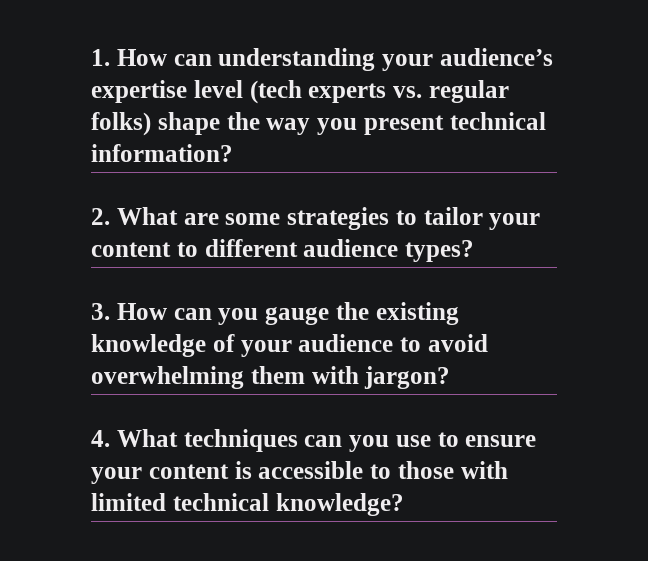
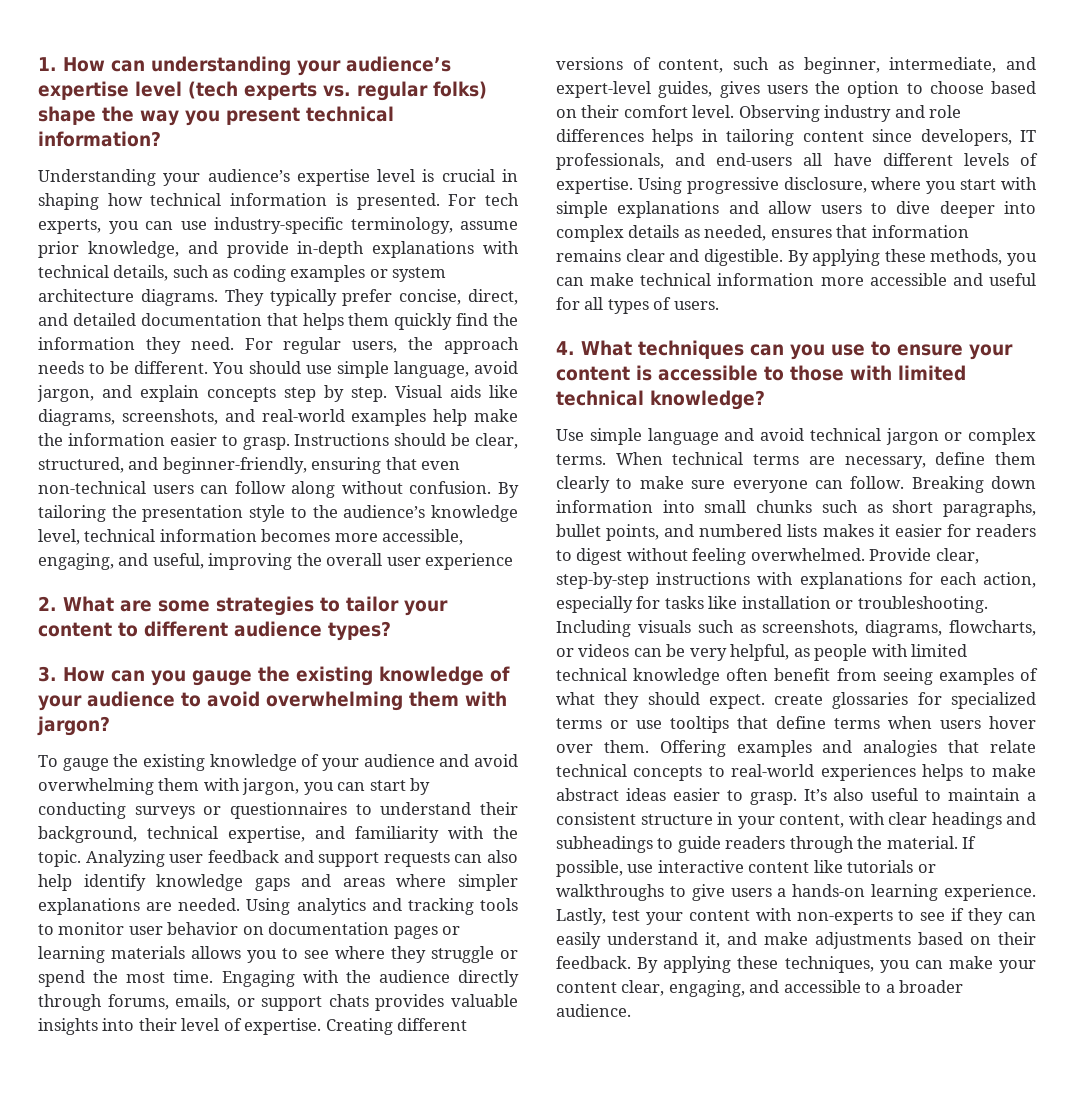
(233, 153) none -> [38,169,518,186] [38,193,519,210] [38,217,518,234] [38,241,519,258] [38,265,447,282] [38,289,518,306] [38,313,518,330] [38,337,519,354] [38,361,518,378] [37,385,518,402] [38,409,518,426] [38,433,518,450] [38,457,461,474] [38,481,519,498] [38,505,518,522] [38,529,464,545] [38,553,514,570] // Understanding your audience’s expertise level is crucial in shaping how technical information is presented. For tech experts, you can use industry-specific terminology, assume prior knowledge, and provide in-depth explanations with technical details, such as coding examples or system architecture diagrams. They typically prefer concise, direct, and detailed documentation that helps them quickly find the information they need. For regular users, the approach needs to be different. You should use simple language, avoid jargon, and explain concepts step by step. Visual aids like diagrams, screenshots, and real-world examples help make the information easier to grasp. Instructions should be clear, structured, and beginner-friendly, ensuring that even non-technical users can follow along without confusion. By tailoring the presentation style to the audience’s knowledge level, technical information becomes more accessible, engaging, and useful, improving the overall user experience
(451, 377) none -> [38,754,518,771] [38,778,431,795] [38,802,518,819] [38,826,518,843] [38,850,518,867] [38,874,518,891] [38,898,518,915] [38,922,461,939] [38,946,518,963] [38,970,519,987] [38,994,518,1011] [38,1018,468,1035] [556,57,1036,74] [556,81,1036,98] [556,105,962,122] [556,129,1036,146] [556,153,1038,170] [556,177,1037,194] [556,201,1036,218] [556,225,969,242] [556,249,1037,266] [556,273,1036,286] [556,297,719,314] // To gauge the existing knowledge of your audience and avoid overwhelming them with jargon, you can start by conducting surveys or questionnaires to understand their background, technical expertise, and familiarity with the topic. Analyzing user feedback and support requests can also help identify knowledge gaps and areas where simpler explanations are needed. Using analytics and tracking tools to monitor user behavior on documentation pages or learning materials allows you to see where they struggle or spend the most time. Engaging with the audience directly through forums, emails, or support chats provides valuable insights into their level of expertise. Creating different versions of content, such as beginner, intermediate, and expert-level guides, gives users the option to choose based on their comfort level. Observing industry and role differences helps in tailoring content since developers, IT professionals, and end-users all have different levels of expertise. Using progressive disclosure, where you start with simple explanations and allow users to dive deeper into complex details as needed, ensures that information remains clear and digestible. By applying these methods, you can make technical information more accessible and useful for all types of users.
(404, 504) none -> [556,428,1036,445] [556,452,1036,469] [556,476,1036,493] [556,500,1036,517] [556,524,1036,541] [556,548,979,565] [556,572,1036,589] [556,596,988,613] [556,620,1036,637] [556,644,968,661] [556,668,1038,685] [556,692,1036,709] [556,716,1036,733] [556,740,1036,757] [556,764,1036,781] [556,788,1036,805] [556,812,1036,829] [556,836,977,853] [556,860,936,877] [556,884,1036,901] [556,908,1036,925] [556,932,1036,949] [556,956,1036,973] [556,980,964,997] [556,1004,631,1017] // Use simple language and avoid technical jargon or complex terms. When technical terms are necessary, define them clearly to make sure everyone can follow. Breaking down information into small chunks such as short paragraphs, bullet points, and numbered lists makes it easier for readers to digest without feeling overwhelmed. Provide clear, step-by-step instructions with explanations for each action, especially for tasks like installation or troubleshooting. Including visuals such as screenshots, diagrams, flowcharts, or videos can be very helpful, as people with limited technical knowledge often benefit from seeing examples of what they should expect. create glossaries for specialized terms or use tooltips that define terms when users hover over them. Offering examples and analogies that relate technical concepts to real-world experiences helps to make abstract ideas easier to grasp. It’s also useful to maintain a consistent structure in your content, with clear headings and subheadings to guide readers through the material. If possible, use interactive content like tutorials or walkthroughs to give users a hands-on learning experience. Lastly, test your content with non-experts to see if they can easily understand it, and make adjustments based on their feedback. By applying these techniques, you can make your content clear, engaging, and accessible to a broader audience.

